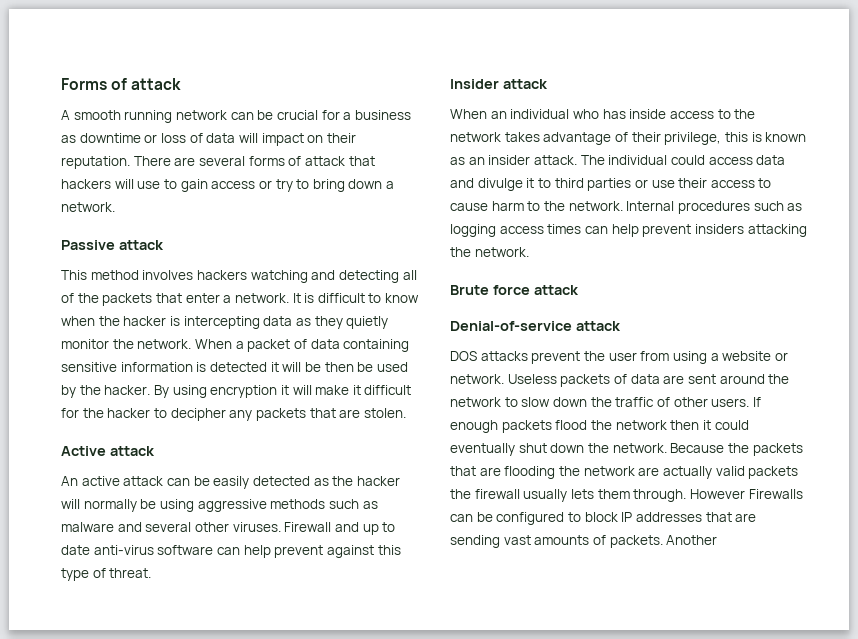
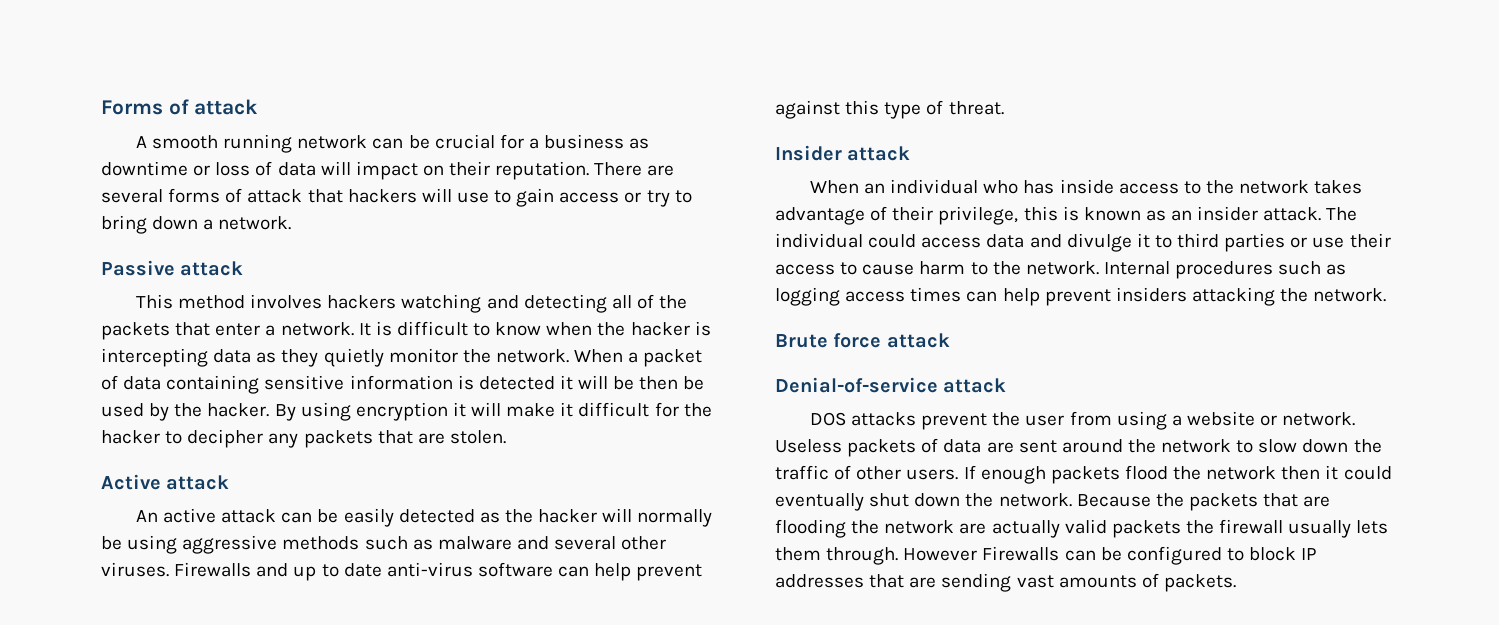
[284,522,332,532] Firewall -> [174,562,252,577] Firewalls
[666,535,718,545] Another -> (1236, 583) none

